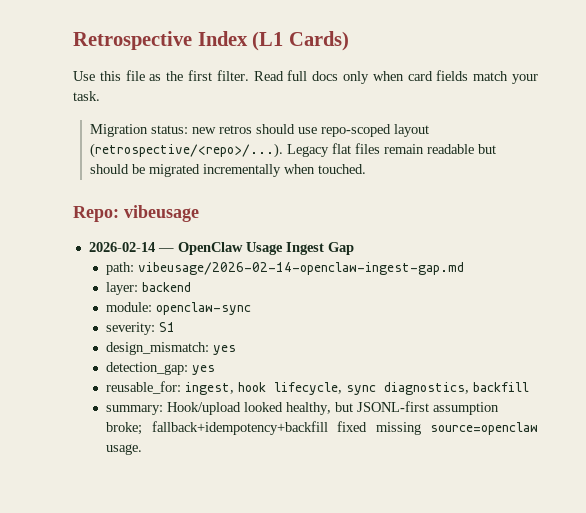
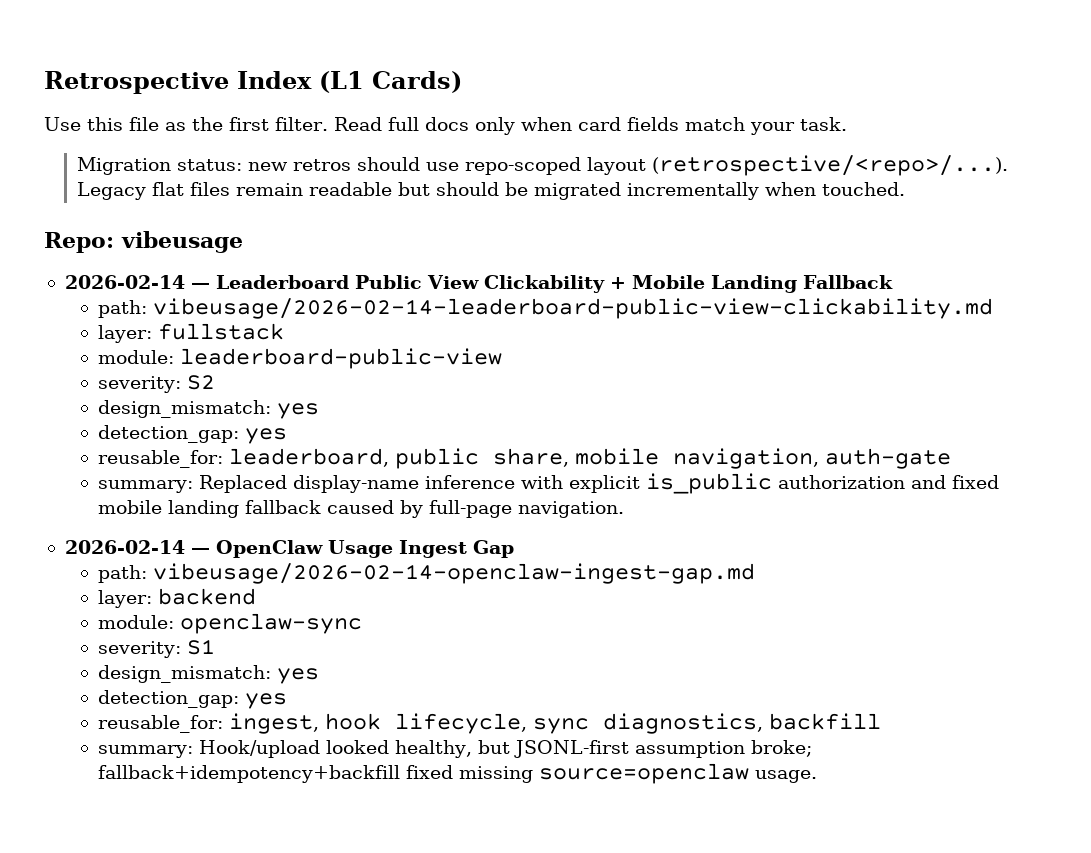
(199, 213) none -> [64,275,893,293] [97,298,993,319] [97,323,284,343] [97,348,502,369] [97,375,215,393] [97,400,319,419] [97,425,287,444] [97,448,951,469] [97,473,999,494] [97,500,624,518] // 2026-02-14 — Leaderboard Public View Clickability + Mobile Landing Fallback // path: vibeusage/2026-02-14-leaderboard-public-view-clickability.md // layer: fullstack // module: leaderboard-public-view // severity: S2 // design_mismatch: yes // detection_gap: yes // reusable_for: leaderboard, public share, mobile navigation, auth-gate // summary: Replaced display-name inference with explicit is_public authorization and fixed mobile landing fallback caused by full-page navigation.

